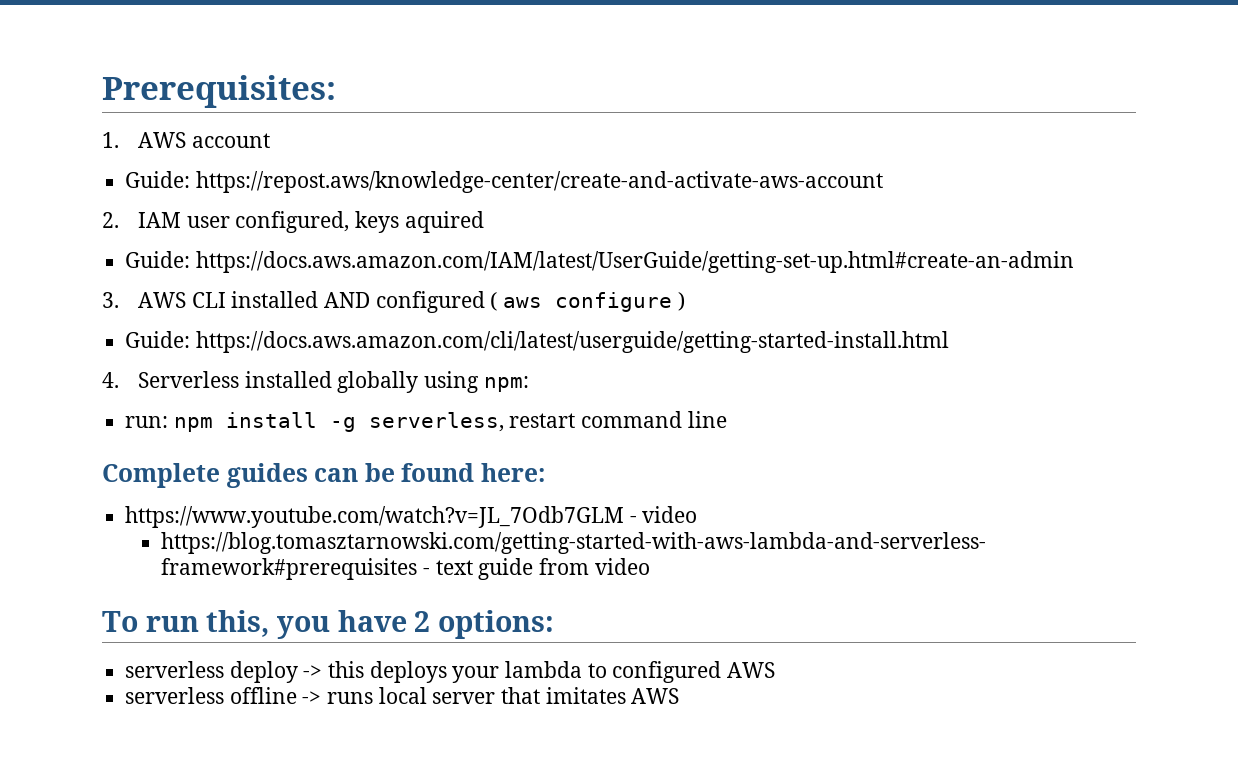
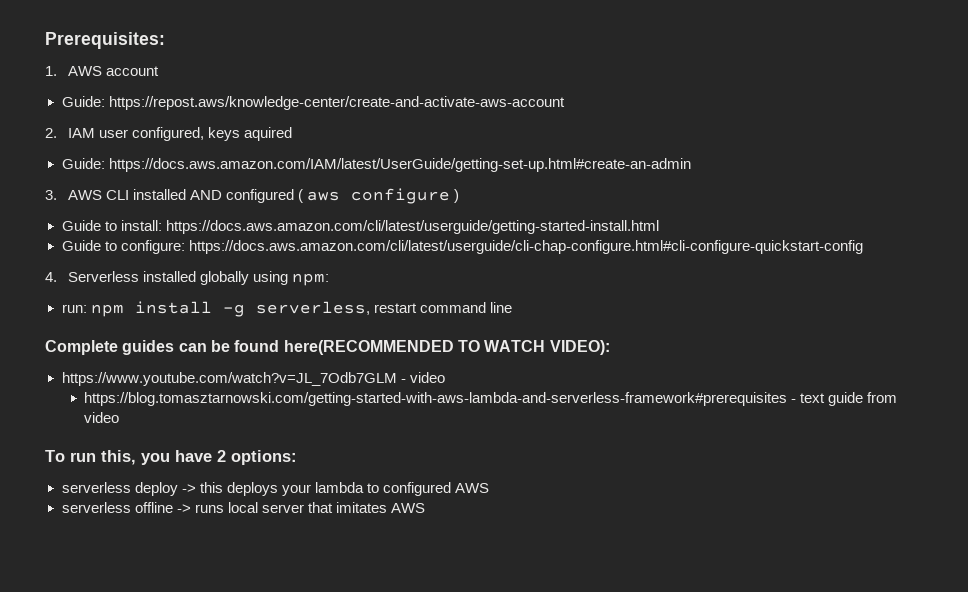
[125,331,949,353] Guide: https://docs.aws.amazon.com/cli/latest/userguide/getting-started-install.html -> [61,220,659,234] [61,240,863,254] Guide to install: https://docs.aws.amazon.com/cli/latest/userguide/getting-started-install.html // Guide to configure: https://docs.aws.amazon.com/cli/latest/userguide/cli-chap-configure.html#cli-configure-quickstart-config
[481,463,546,482] here: -> [283,340,610,355] here(RECOMMENDED TO WATCH VIDEO):

